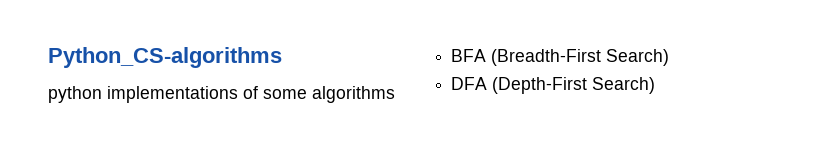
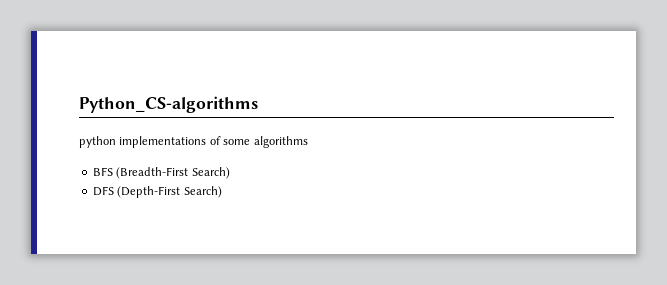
[451,49,487,62] BFA -> [92,167,113,176] BFS
[451,77,488,90] DFA -> [92,186,114,196] DFS

